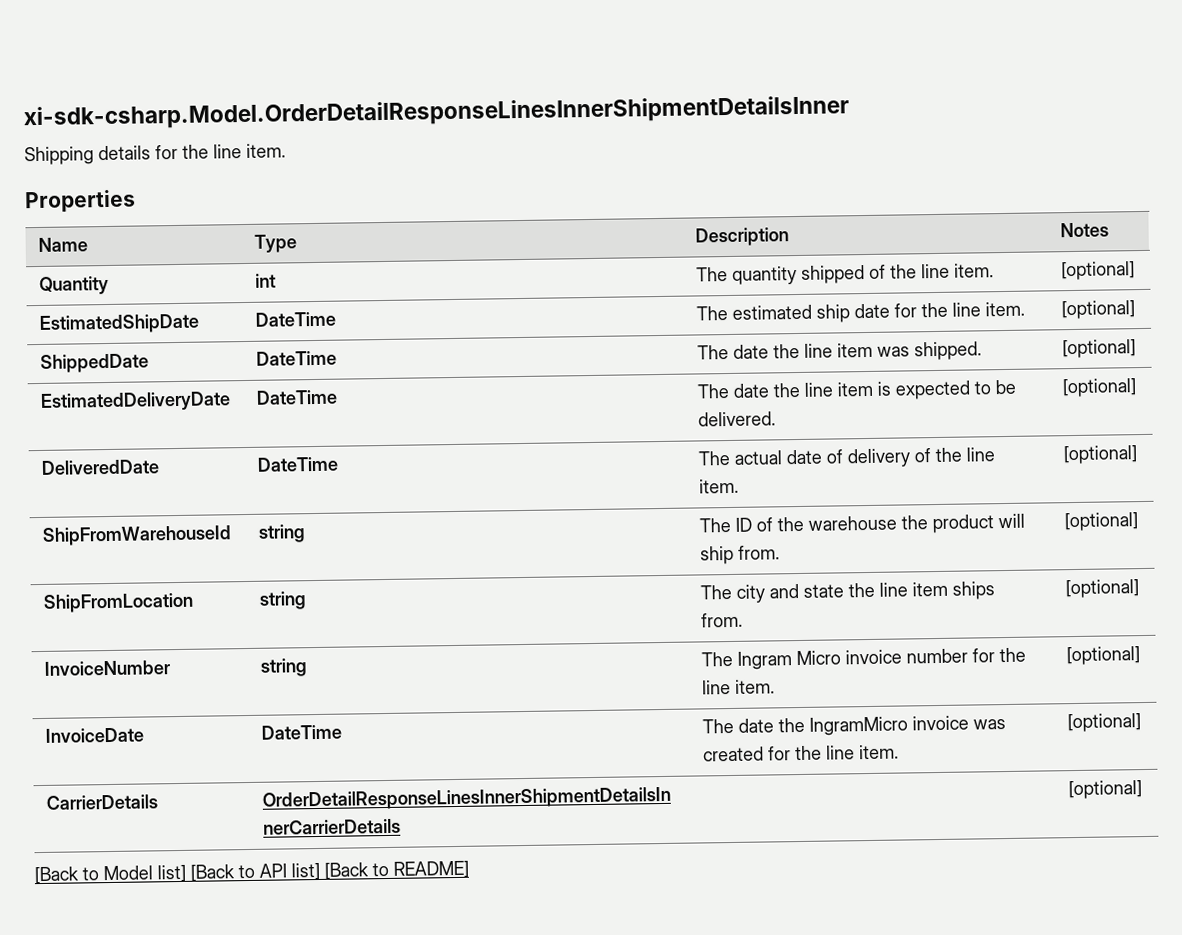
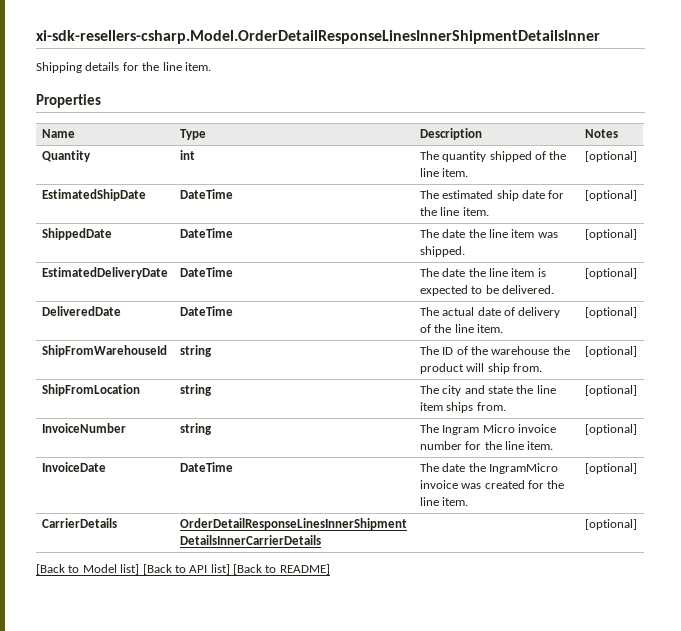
[23,95,849,131] xi-sdk-csharp.Model.OrderDetailResponseLinesInnerShipmentDetailsInner -> [36,30,600,44] xi-sdk-resellers-csharp.Model.OrderDetailResponseLinesInnerShipmentDetailsInner

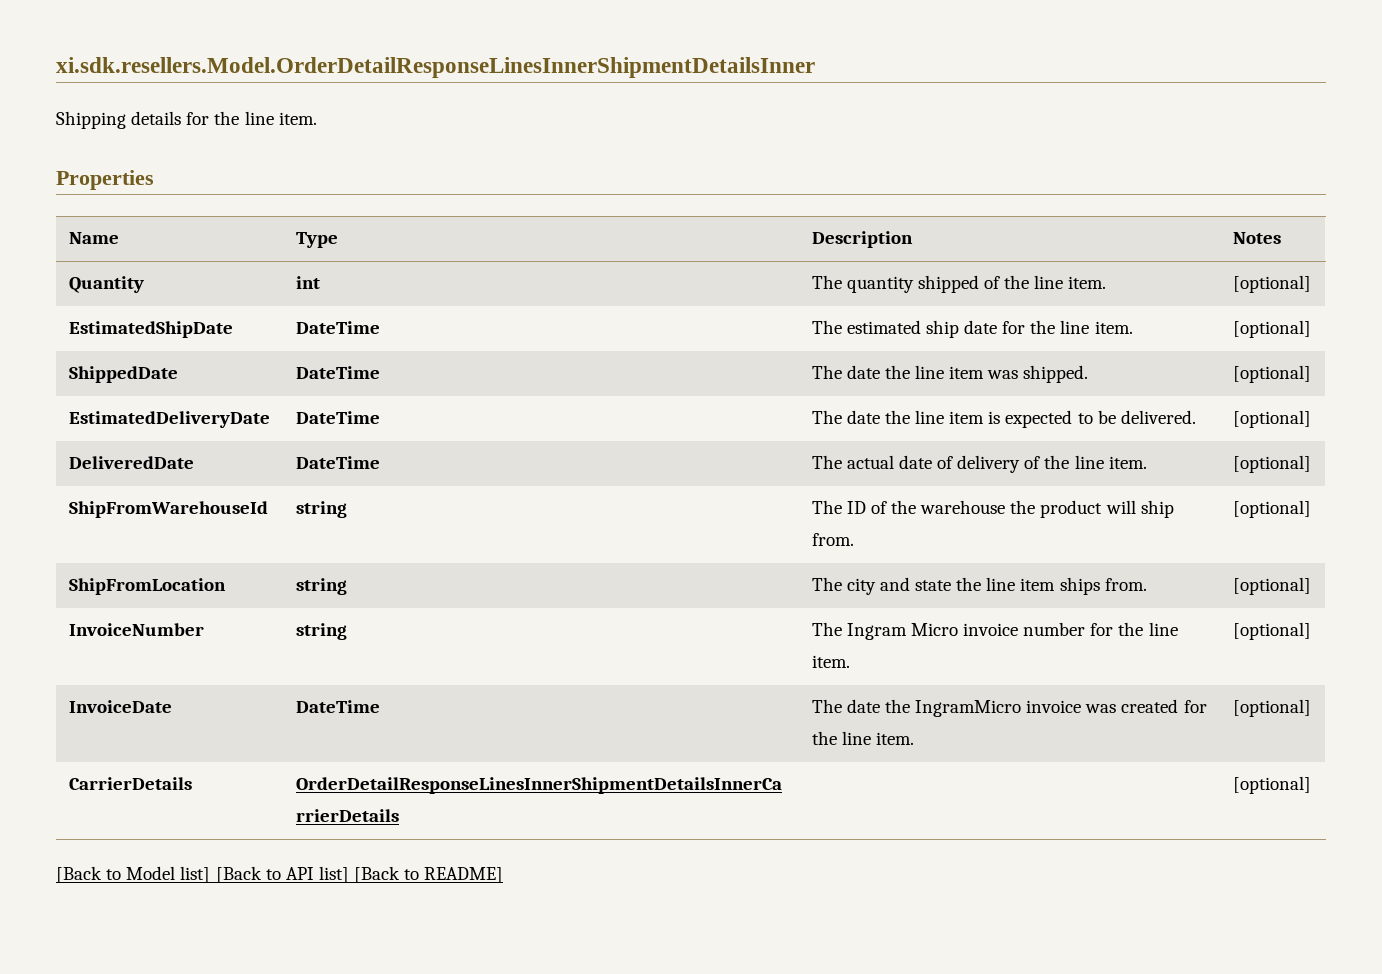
[36,30,600,44] xi-sdk-resellers-csharp.Model.OrderDetailResponseLinesInnerShipmentDetailsInner -> [56,57,815,78] xi.sdk.resellers.Model.OrderDetailResponseLinesInnerShipmentDetailsInner

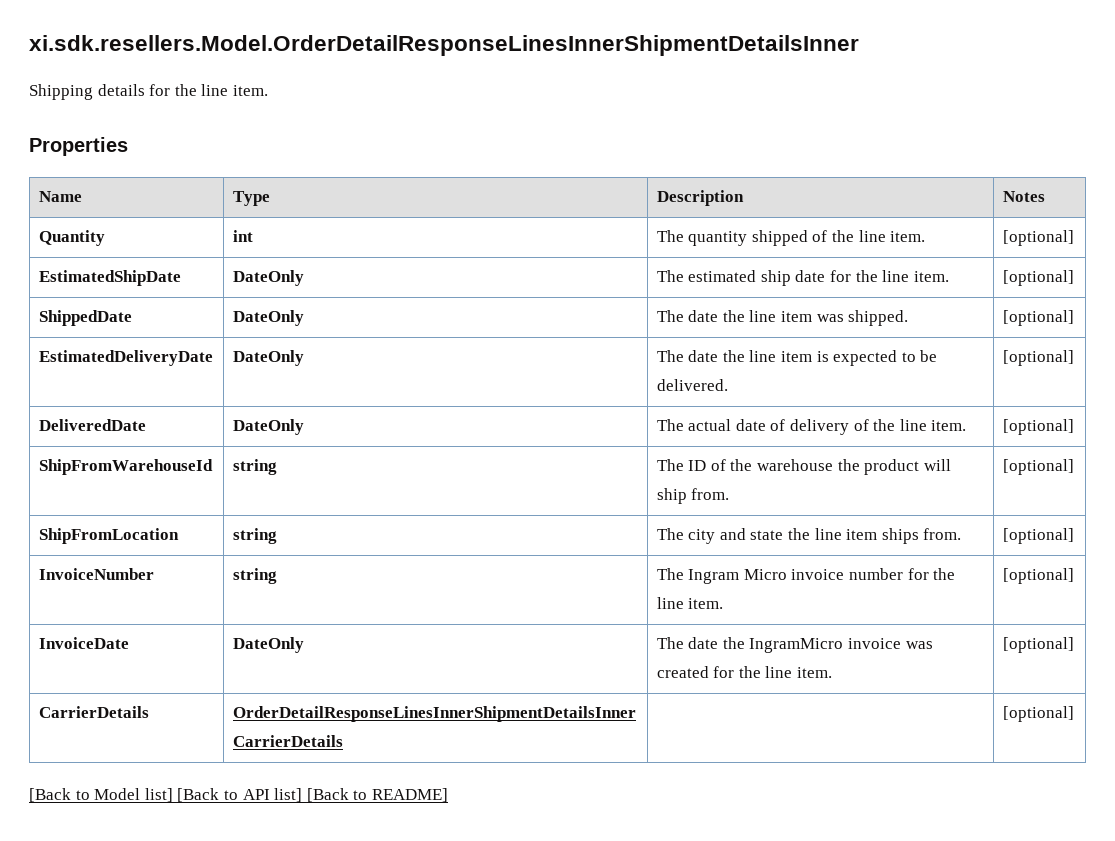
[295,321,380,334] DateTime -> [232,270,304,286] DateOnly
[295,366,380,379] DateTime -> [232,310,304,326] DateOnly
[295,411,380,424] DateTime -> [232,350,304,366] DateOnly
[295,456,380,469] DateTime -> [232,419,304,435] DateOnly
[295,700,380,713] DateTime -> [232,637,304,653] DateOnly

